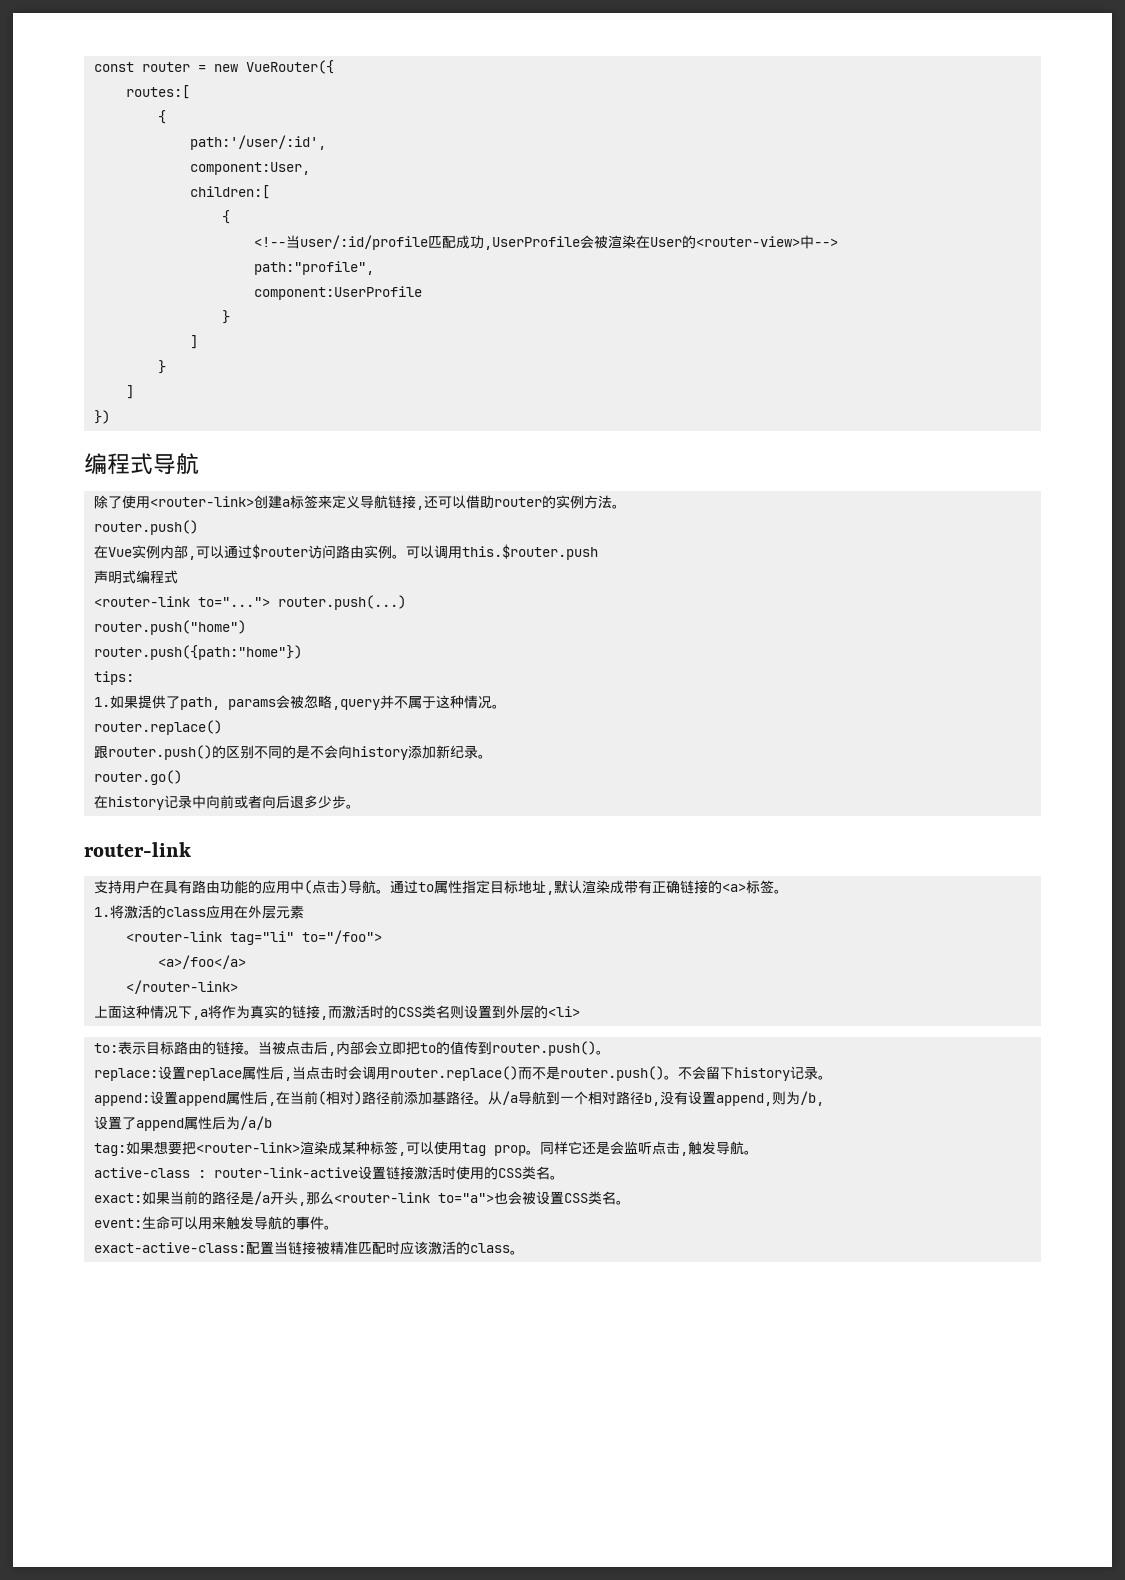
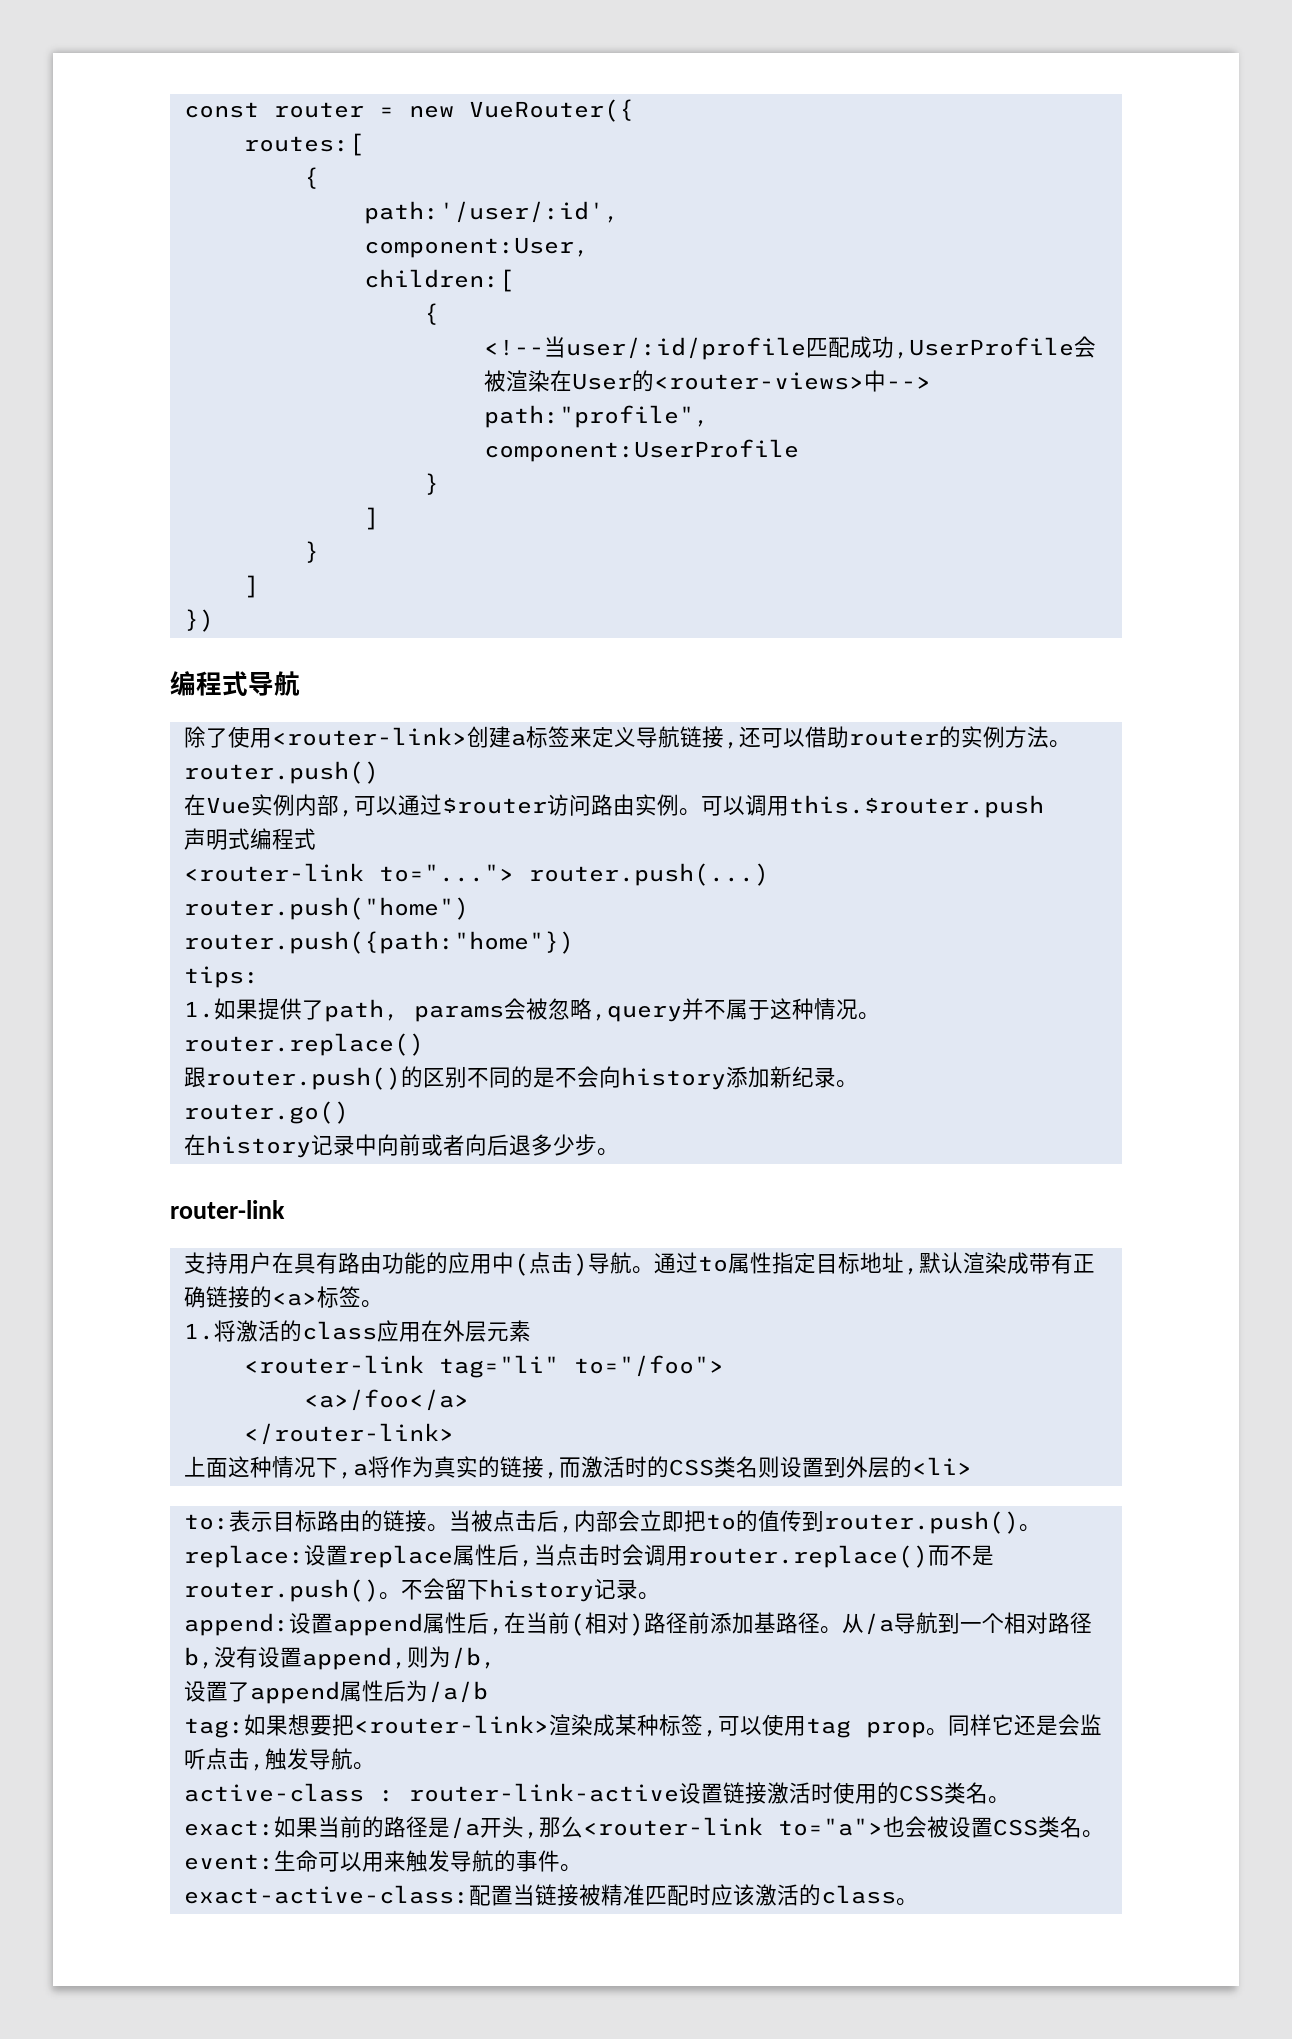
[696,236,801,247] <router-view> -> [653,372,864,390] <router-views>

